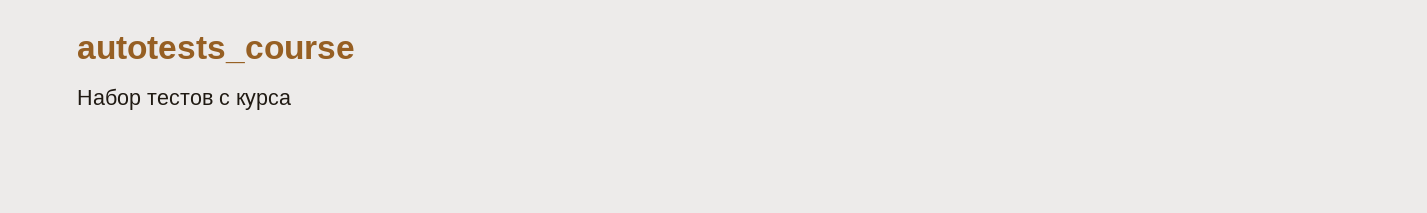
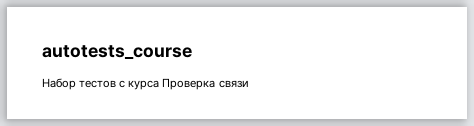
(291, 101) none -> [162,78,249,90] Проверка связи

